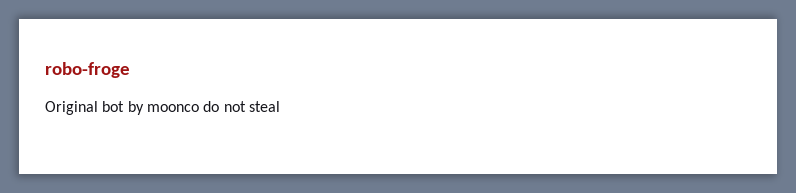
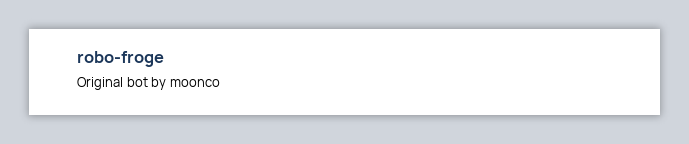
[203,101,280,112] do not steal -> (220, 83) none

